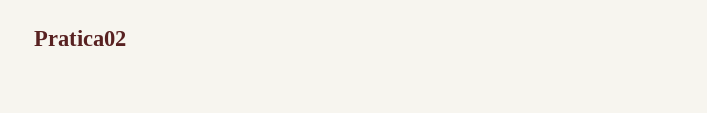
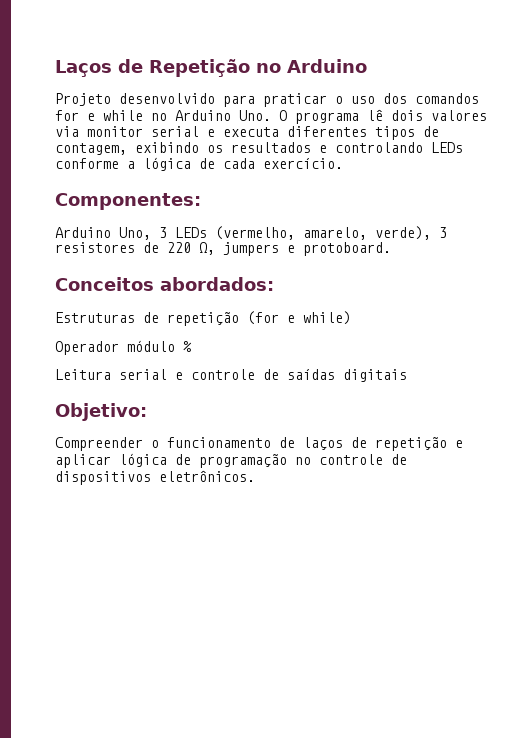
[34,30,126,46] Pratica02 -> [55,59,367,77] [55,93,479,107] [55,109,487,124] [55,126,439,140] [55,142,463,155] [55,157,343,171] [55,193,201,210] [55,226,447,240] [55,242,391,256] [55,277,274,291] [55,311,351,326] [55,340,192,355] [55,369,407,382] [55,403,147,421] [55,437,463,451] [55,453,407,468] [55,470,255,485] Laços de Repetição no Arduino // Projeto desenvolvido para praticar o uso dos comandos for e while no Arduino Uno. O programa lê dois valores via monitor serial e executa diferentes tipos de contagem, exibindo os resultados e controlando LEDs conforme a lógica de cada exercício. // Componentes: // Arduino Uno, 3 LEDs (vermelho, amarelo, verde), 3 resistores de 220 Ω, jumpers e protoboard. // Conceitos abordados: // Estruturas de repetição (for e while) // Operador módulo % // Leitura serial e controle de saídas digitais // Objetivo: // Compreender o funcionamento de laços de repetição e aplicar lógica de programação no controle de dispositivos eletrônicos.

